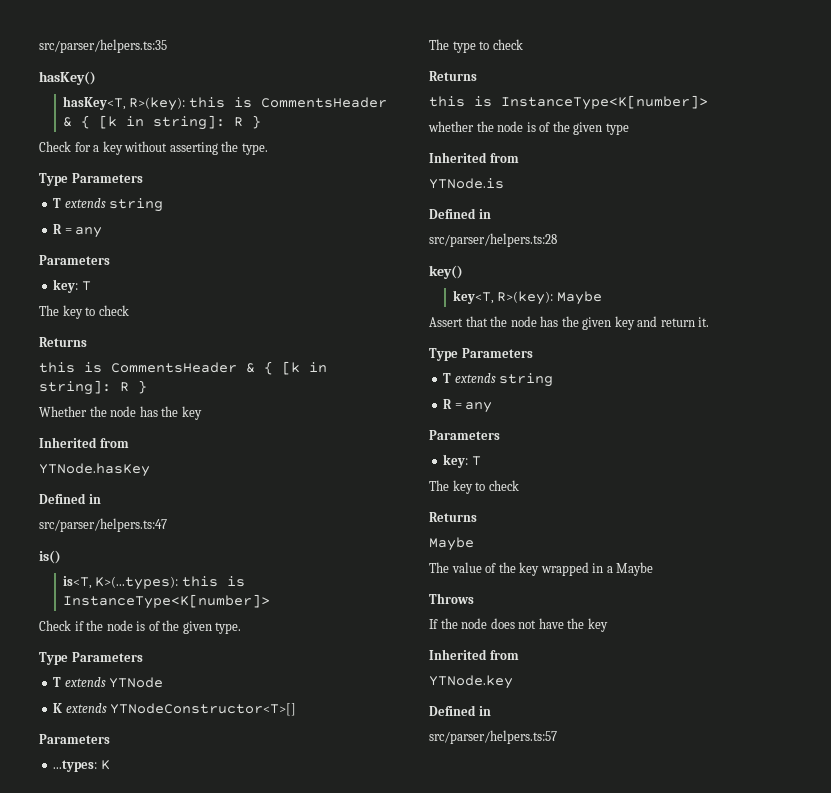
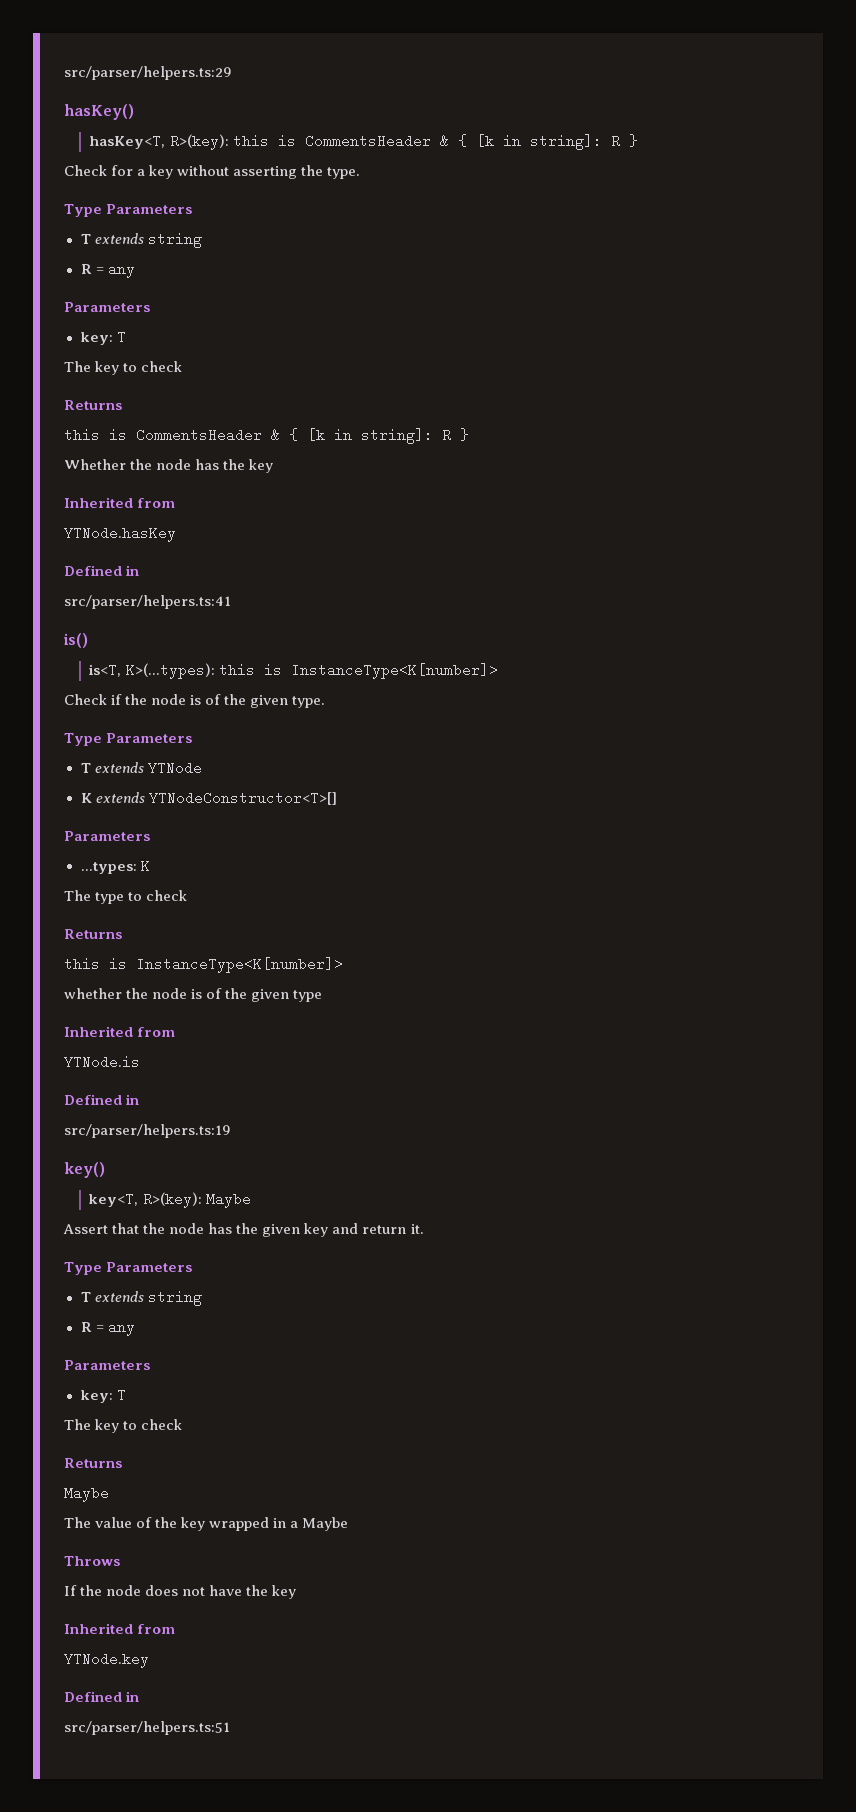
[39,39,167,53] src/parser/helpers.ts:35 -> [64,66,232,80] src/parser/helpers.ts:29
[39,518,167,532] src/parser/helpers.ts:47 -> [64,595,231,609] src/parser/helpers.ts:41
[429,233,557,247] src/parser/helpers.ts:28 -> [64,1124,231,1138] src/parser/helpers.ts:19
[429,730,557,744] src/parser/helpers.ts:57 -> [64,1721,230,1735] src/parser/helpers.ts:51

